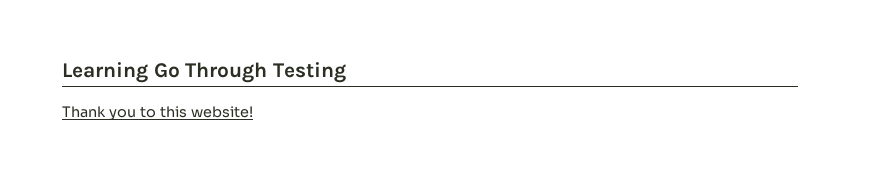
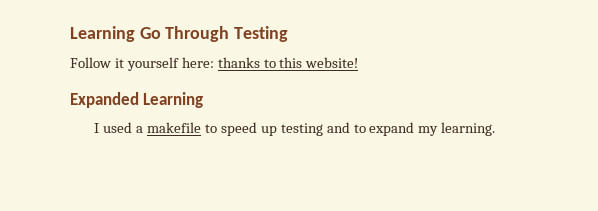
[62,106,253,121] Thank you to this website! -> [70,57,359,71] [70,92,204,108] [94,122,496,136] Follow it yourself here: thanks to this website! // Expanded Learning // I used a makefile to speed up testing and to expand my learning.

